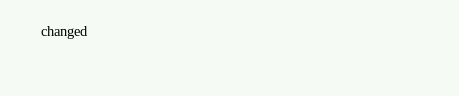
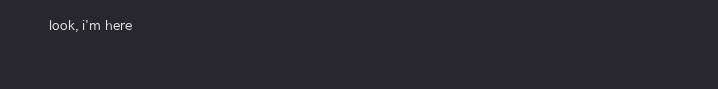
[41,26,88,39] changed -> [49,20,132,33] look, i'm here

